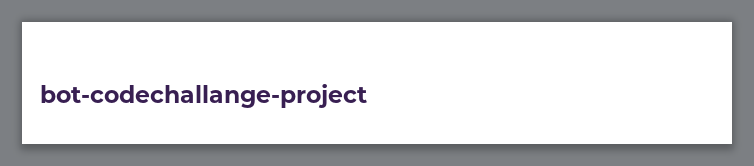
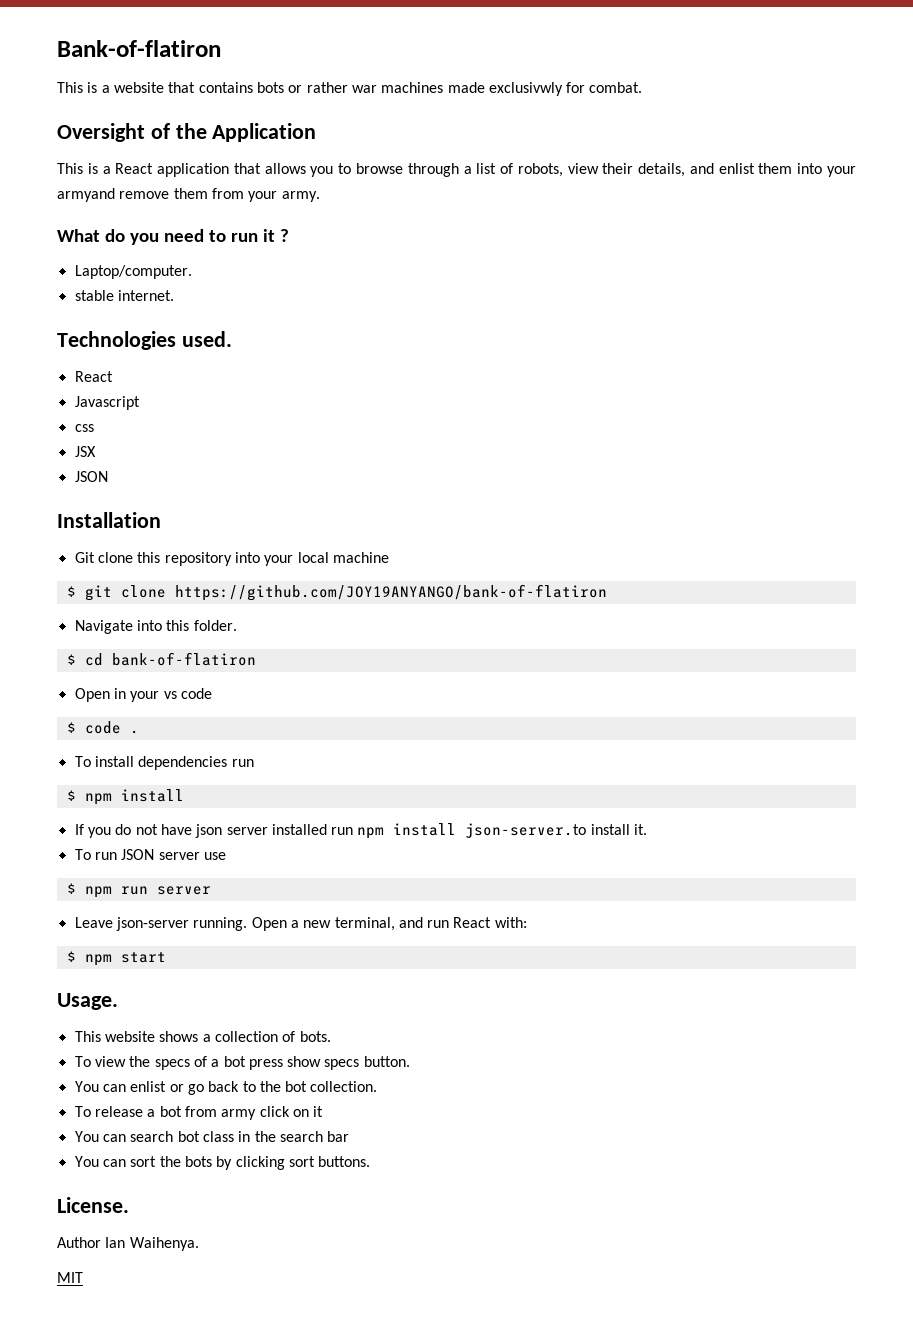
[40,84,367,108] bot-codechallange-project -> [57,40,221,57] [57,82,643,96] [57,123,317,142] [57,163,856,177] [57,188,320,202] [57,229,289,245] [74,265,192,279] [74,290,174,301] [57,331,232,350] [74,371,113,382] [74,396,140,410] [74,424,94,432] [74,446,96,457] [74,471,108,482] [57,512,161,528] [74,552,389,566] [66,584,607,601] [74,620,237,634] [66,652,256,666] [74,688,212,702] [66,721,139,734] [74,756,254,770] [66,789,184,805] [74,823,648,839] [74,849,226,860] [66,883,211,898] [74,917,527,931] [66,951,166,966] [57,993,118,1010] [74,1031,331,1042] [74,1056,410,1070] [74,1081,378,1095] [74,1106,324,1120] [74,1131,350,1142] [74,1156,371,1170] [57,1197,129,1213] [57,1237,199,1251] [57,1272,83,1283] Bank-of-flatiron // This is a website that contains bots or rather war machines made exclusivwly for combat. // Oversight of the Application // This is a React application that allows you to browse through a list of robots, view their details, and enlist them into your armyand remove them from your army. // What do you need to run it ? // Laptop/computer. // stable internet. // Technologies used. // React // Javascript // css // JSX // JSON // Installation // Git clone this repository into your local machine // $ git clone https://github.com/JOY19ANYANGO/bank-of-flatiron // Navigate into this folder. // $ cd bank-of-flatiron // Open in your vs code // $ code . // To install dependencies run // $ npm install // If you do not have json server installed run npm install json-server.to install it. // To run JSON server use // $ npm run server // Leave json-server running. Open a new terminal, and run React with: // $ npm start // Usage. // This website shows a collection of bots. // To view the specs of a bot press show specs button. // You can enlist or go back to the bot collection. // To release a bot from army click on it // You can search bot class in the search bar // You can sort the bots by clicking sort buttons. // License. // Author Ian Waihenya. // MIT

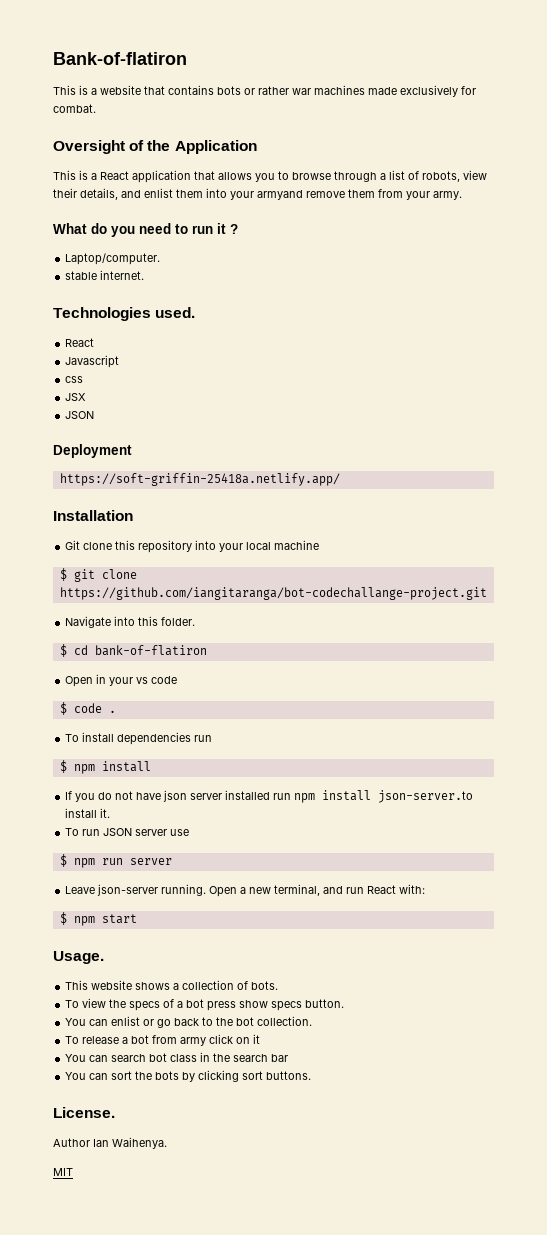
[488,82,563,96] exclusivwly -> [400,85,458,97] exclusively
(108, 476) none -> [53,444,132,458] [59,473,340,486] // Deployment // https://soft-griffin-25418a.netlify.app/
[174,584,607,601] https://github.com/JOY19ANYANGO/bank-of-flatiron -> [59,587,487,600] https://github.com/iangitaranga/bot-codechallange-project.git

